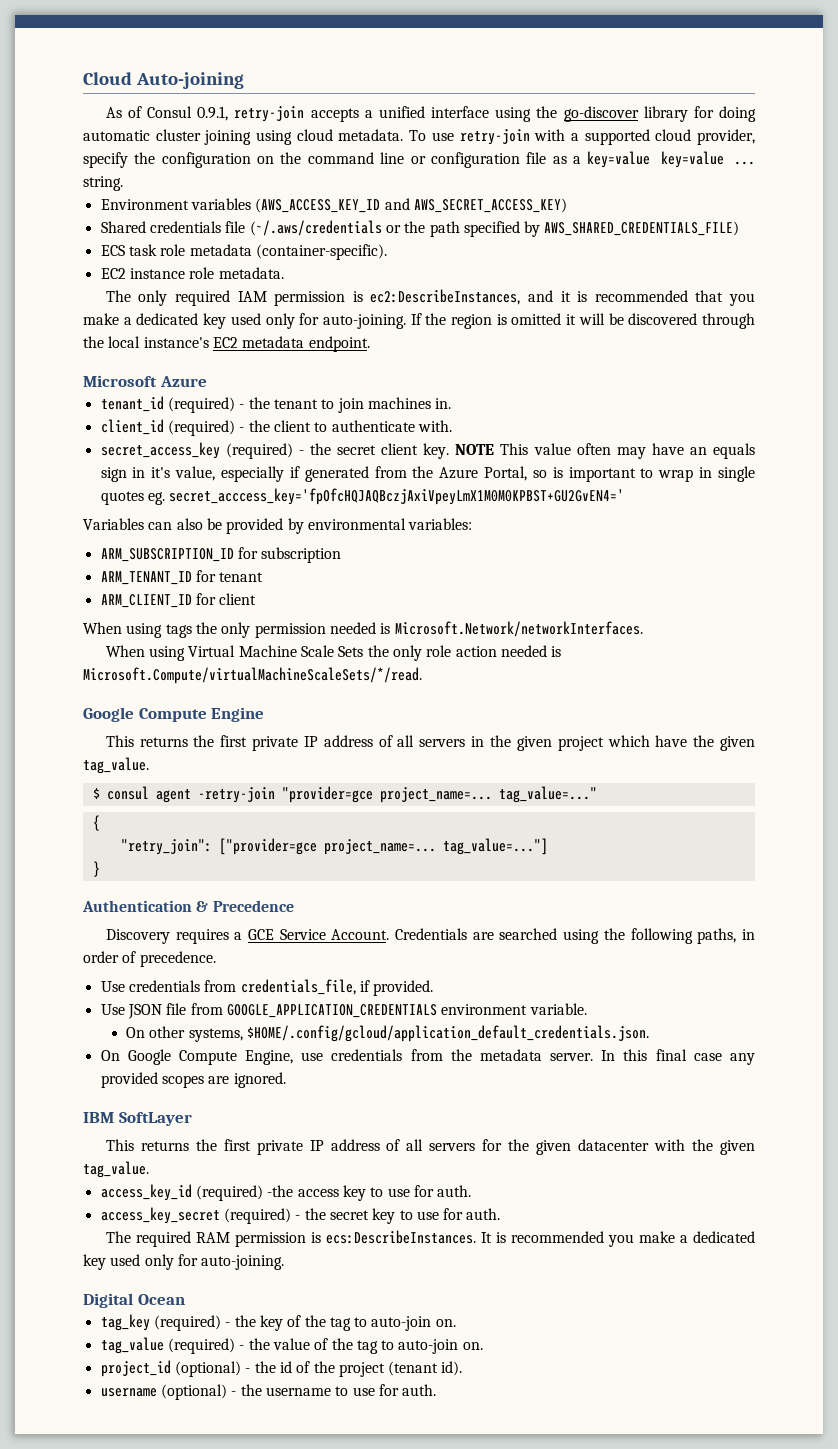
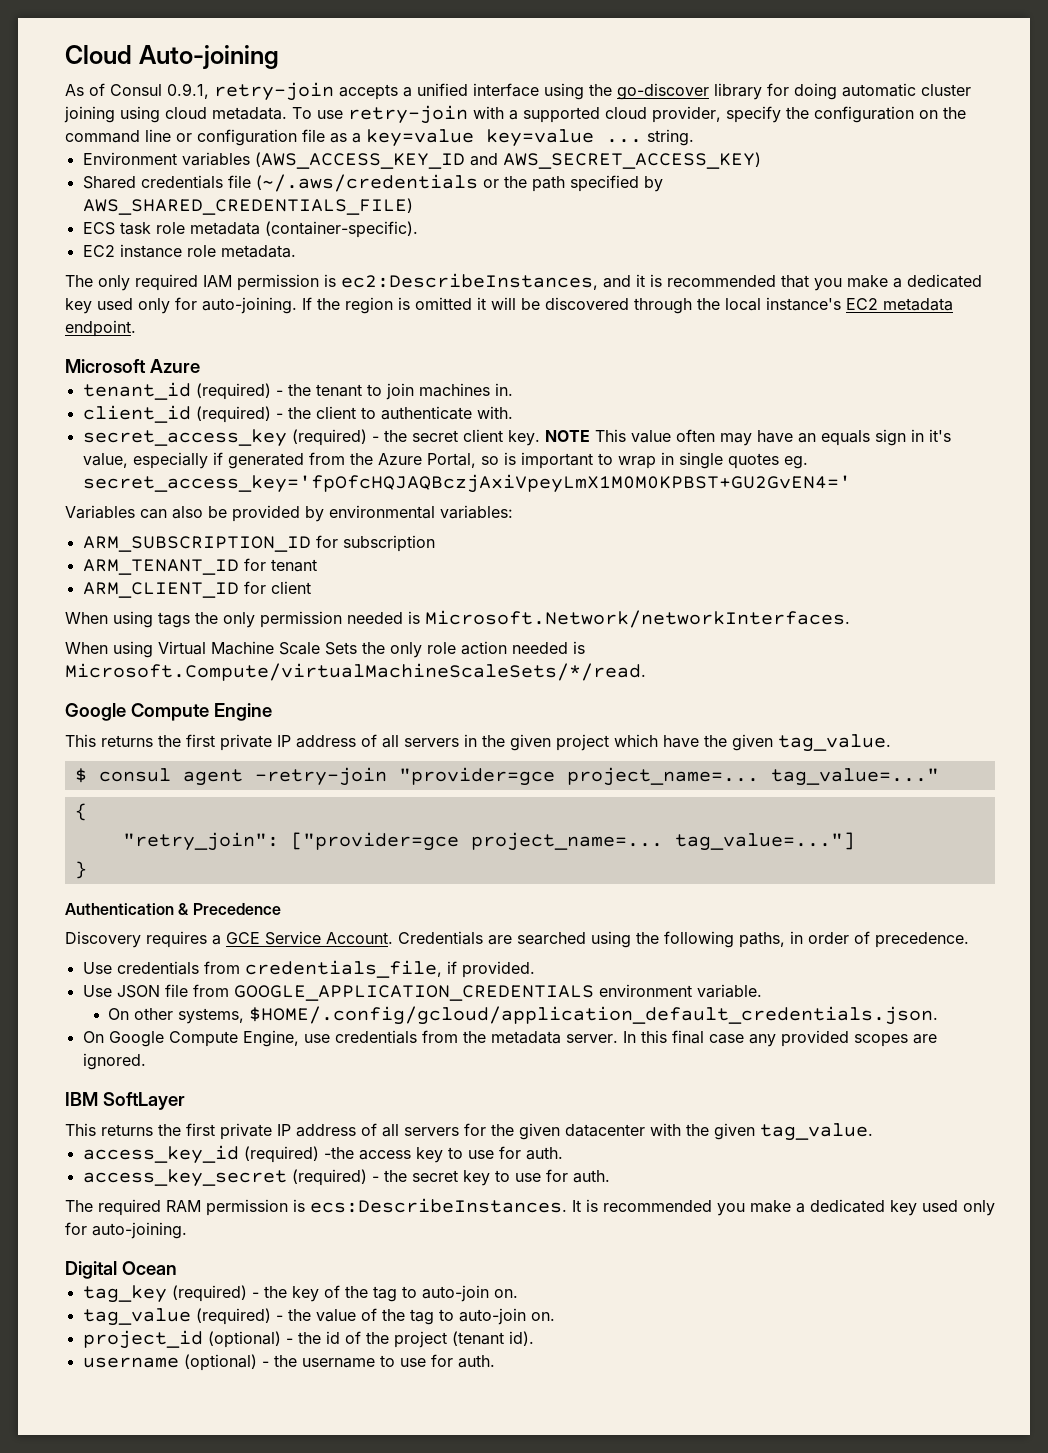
[169,488,625,505] secret_acccess_key='fpOfcHQJAQBczjAxiVpeyLmX1M0M0KPBST+GU2GvEN4=' -> [82,474,851,493] secret_access_key='fpOfcHQJAQBczjAxiVpeyLmX1M0M0KPBST+GU2GvEN4='

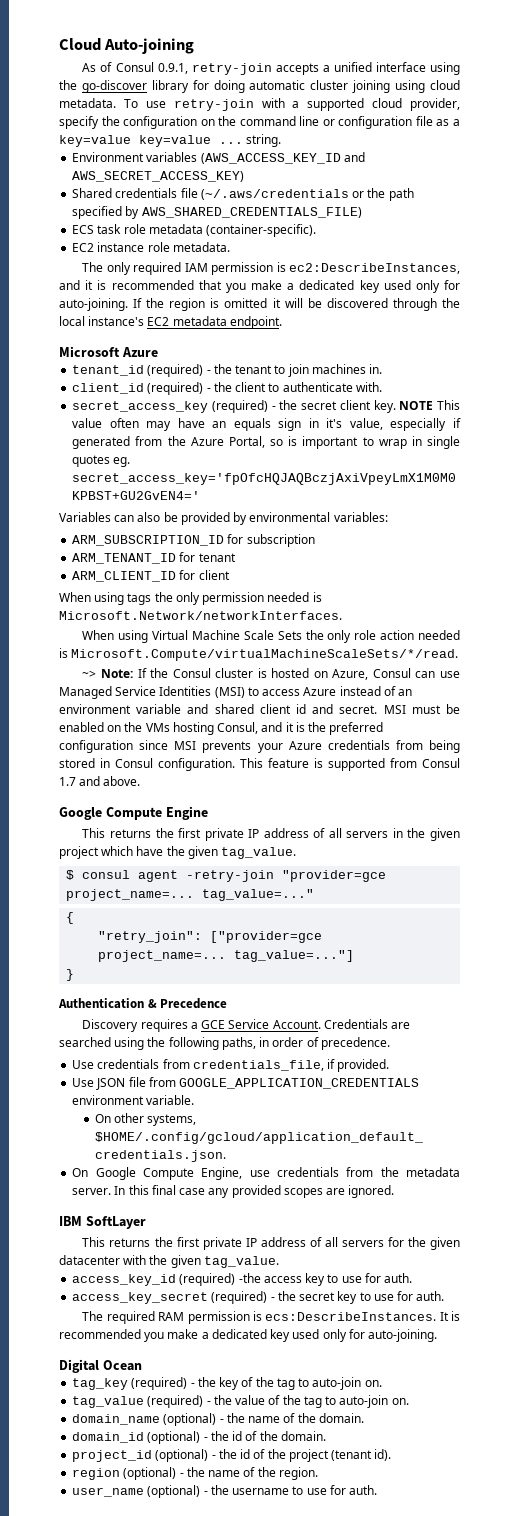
(646, 672) none -> [82,668,460,680] [59,686,413,699] [59,704,460,714] [59,722,384,735] [59,740,460,753] [59,758,460,771] [59,776,141,786] // ~> Note: If the Consul cluster is hosted on Azure, Consul can use Managed Service Identities (MSI) to access Azure instead of an environment variable and shared client id and secret. MSI must be enabled on the VMs hosting Consul, and it is the preferred configuration since MSI prevents your Azure credentials from being stored in Consul configuration. This feature is supported from Consul 1.7 and above.
(555, 1316) none -> [72,1413,364,1426] [72,1431,326,1444] // domain_name (optional) - the name of the domain. // domain_id (optional) - the id of the domain.
[82,1357,179,1368] username -> [72,1467,318,1480] [72,1487,145,1497] region (optional) - the name of the region. // user_name

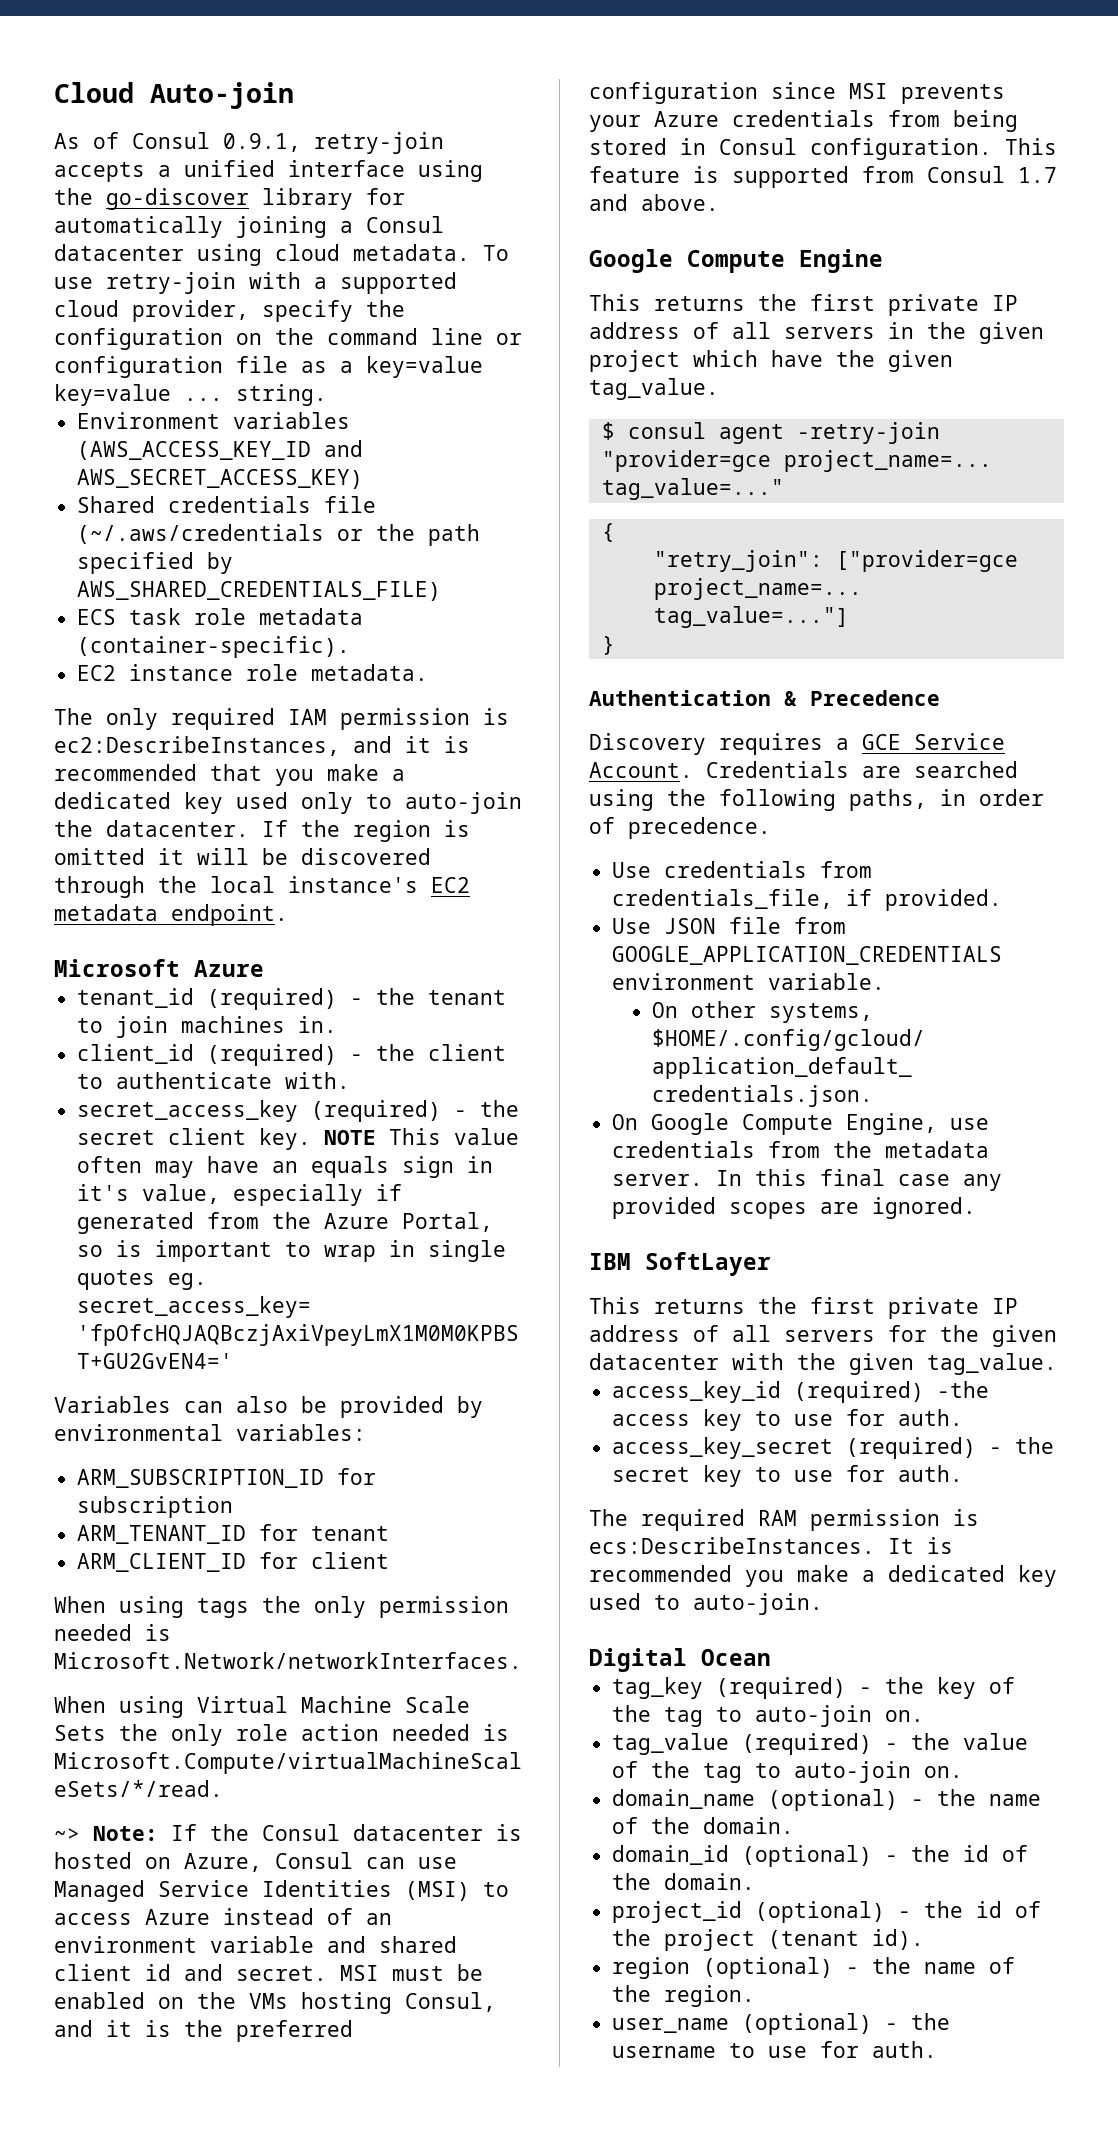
[104,38,195,54] Auto-joining -> [150,82,294,109] Auto-join
[213,80,391,93] doing automatic cluster joining -> [54,216,444,238] [54,244,184,261] automatically joining a Consul datacenter
[444,280,460,290] [59,298,128,311] for auto-joining. -> [366,792,522,814] [54,820,249,837] to auto-join the datacenter.
[215,668,254,678] cluster -> [353,1824,483,1841] datacenter
[322,1329,438,1342] only for auto-joining. -> [654,1593,823,1615] to auto-join.

